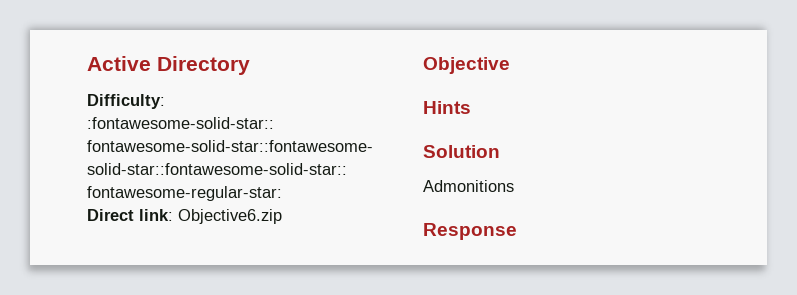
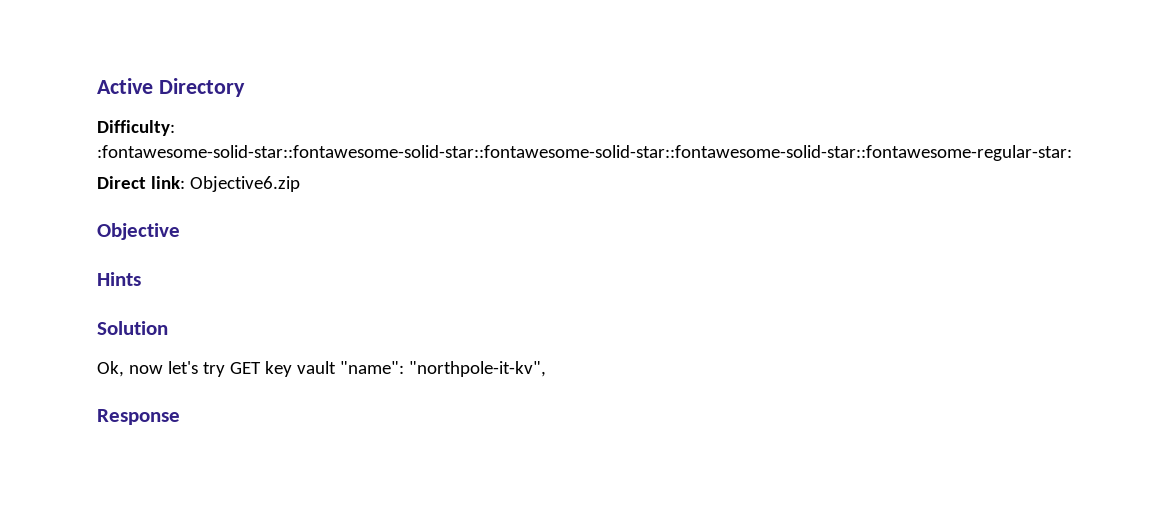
[423,180,514,192] Admonitions -> [97,361,546,377] Ok, now let's try GET key vault "name": "northpole-it-kv",

